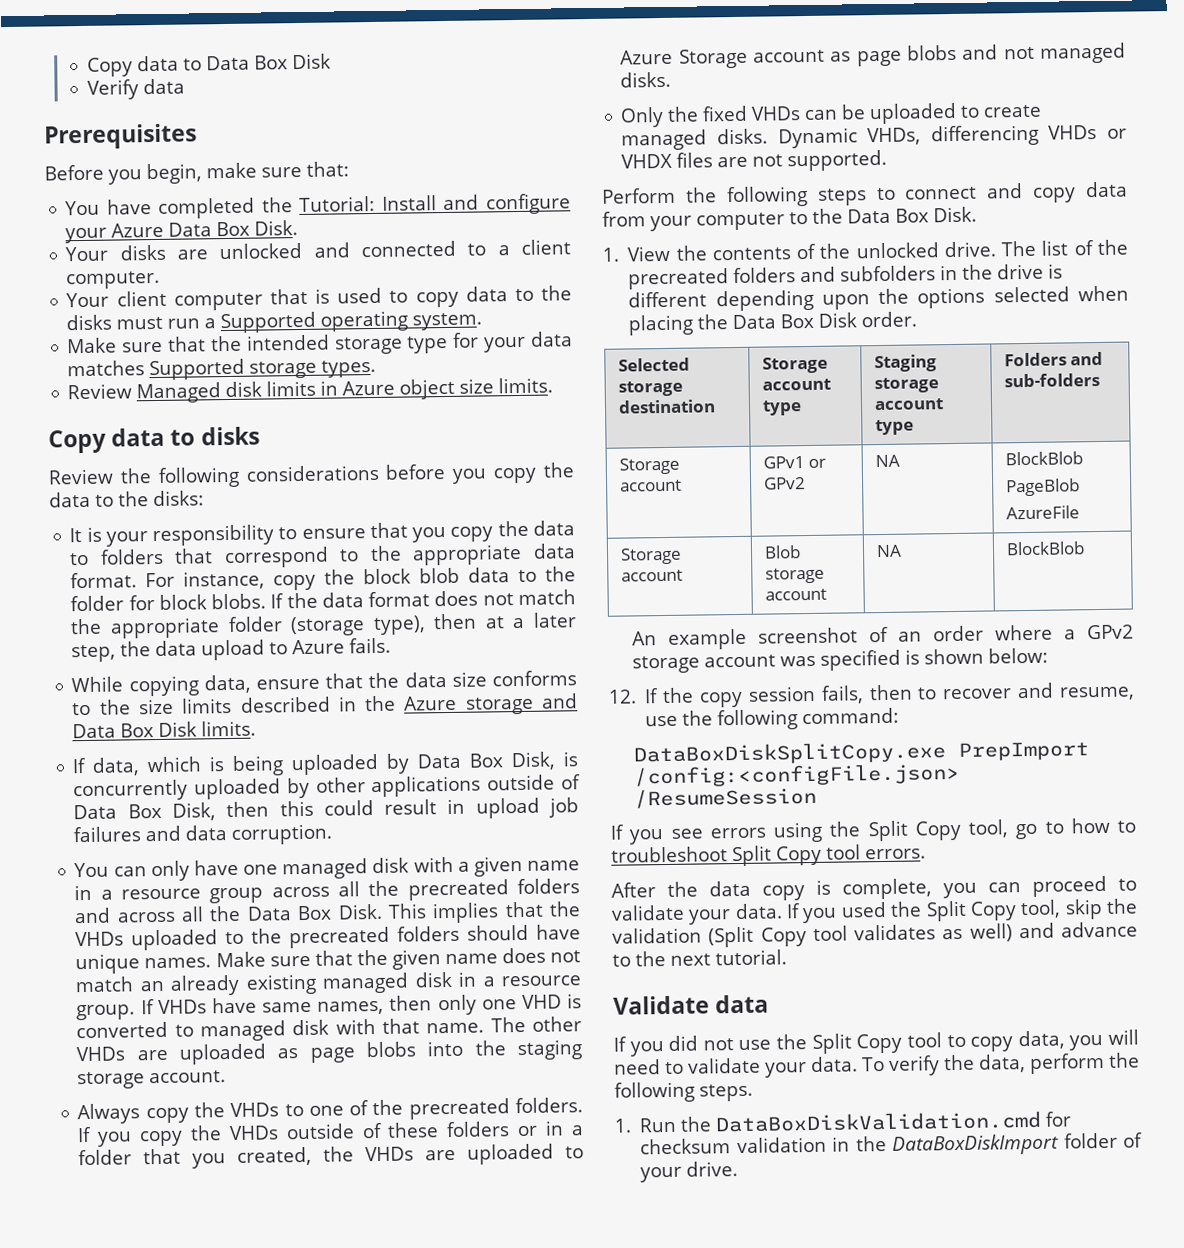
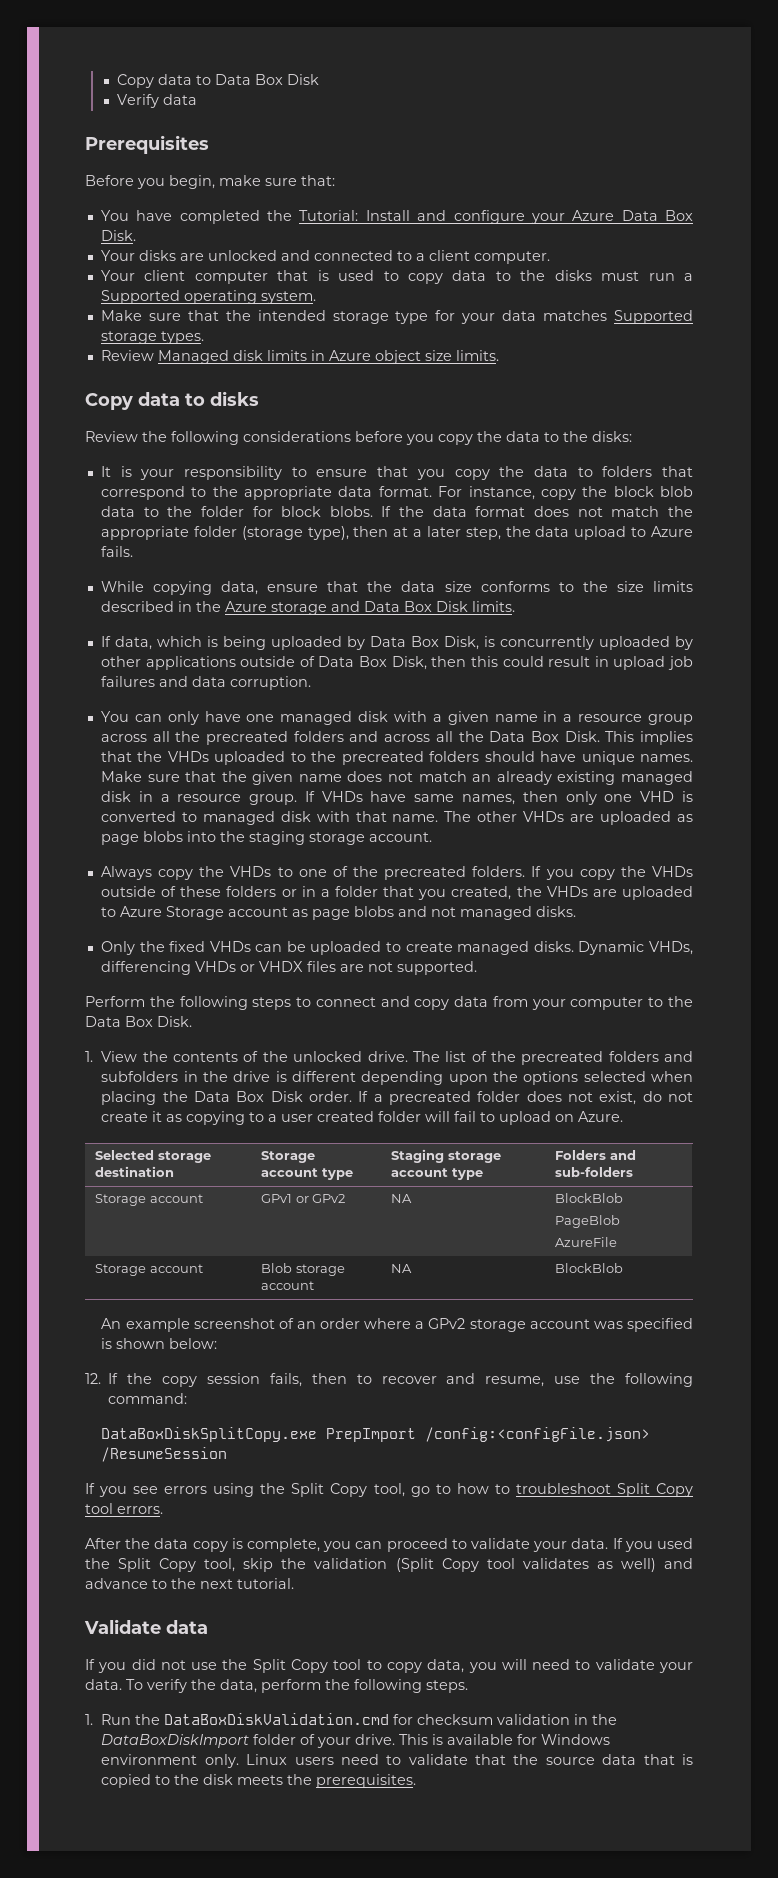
(918, 319) none -> [358,1091,693,1105] [101,1111,624,1125] If a precreated folder does not exist, do not create it as copying to a user created folder will fail to upload on Azure.
(739, 1169) none -> [399,1734,611,1745] [101,1754,693,1768] [101,1774,417,1788] This is available for Windows environment only. Linux users need to validate that the source data that is copied to the disk meets the prerequisites.

